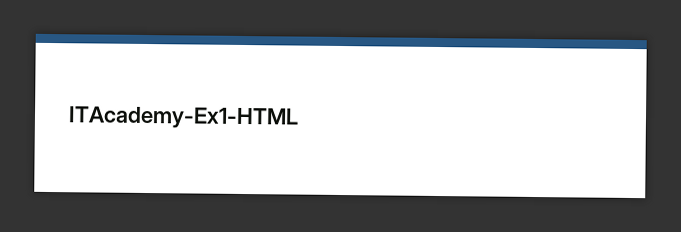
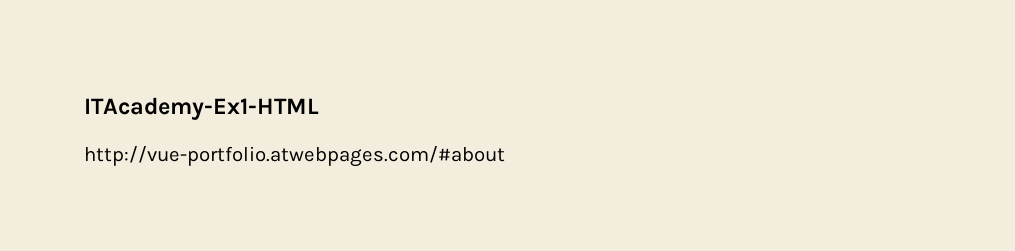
(299, 118) none -> [84,146,505,167] // http://vue-portfolio.atwebpages.com/#about

